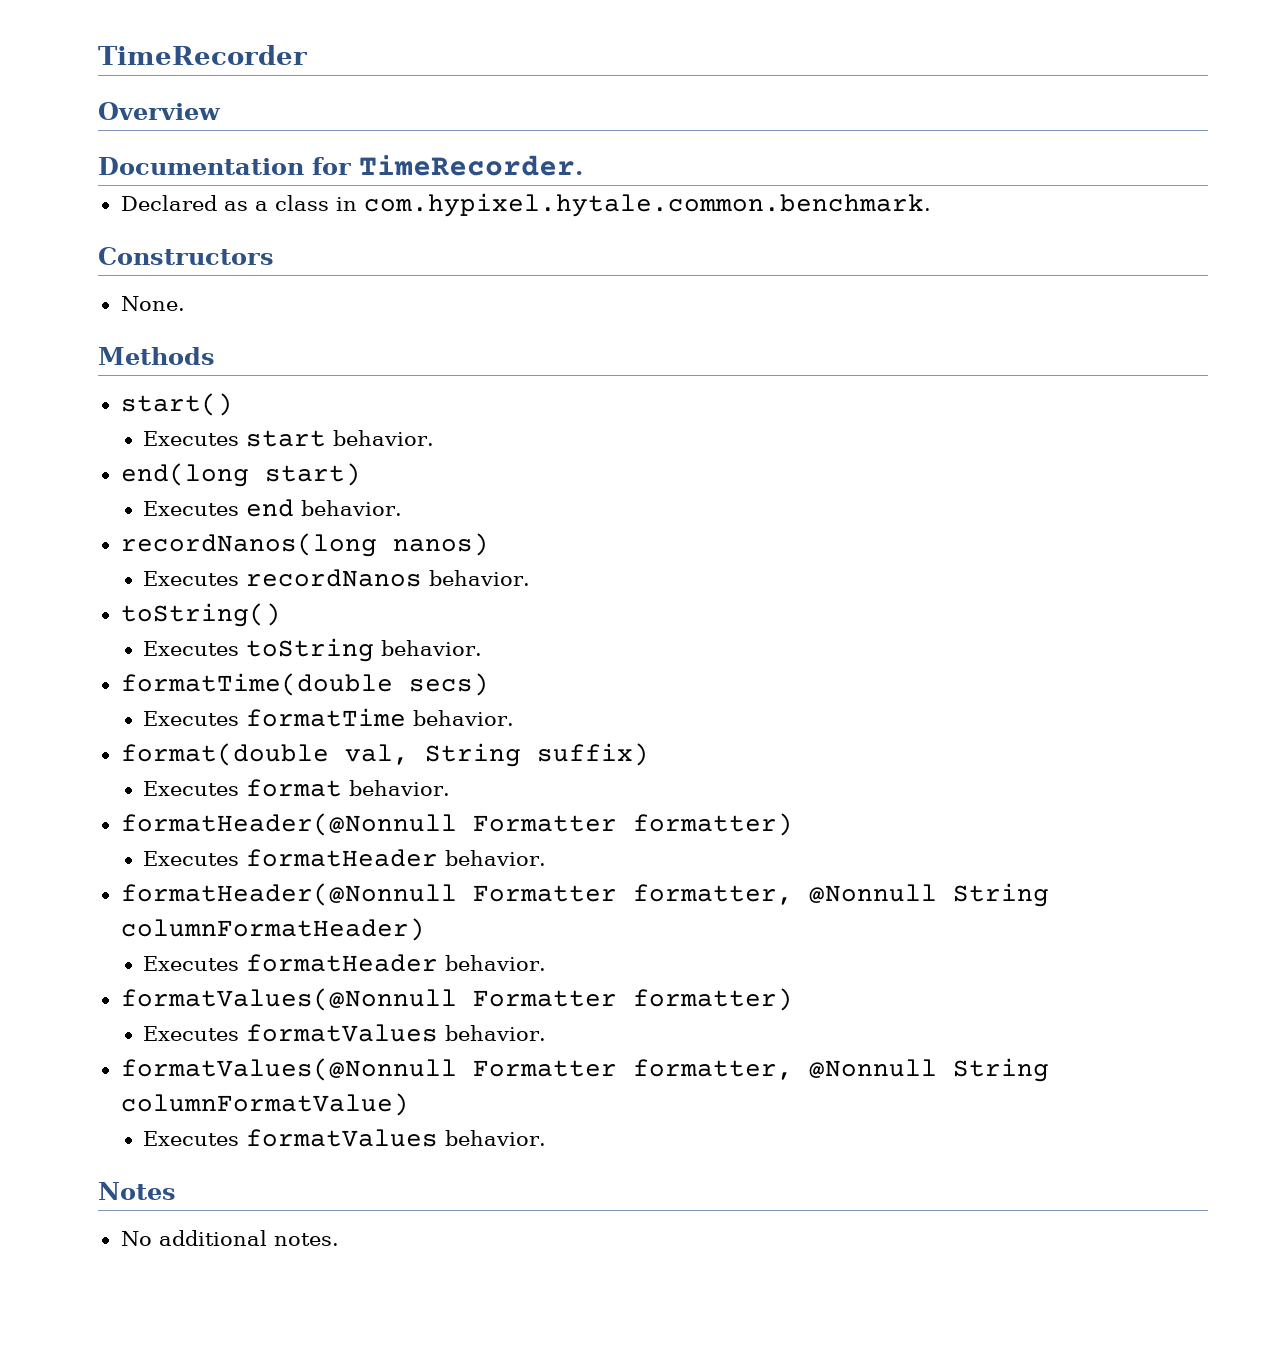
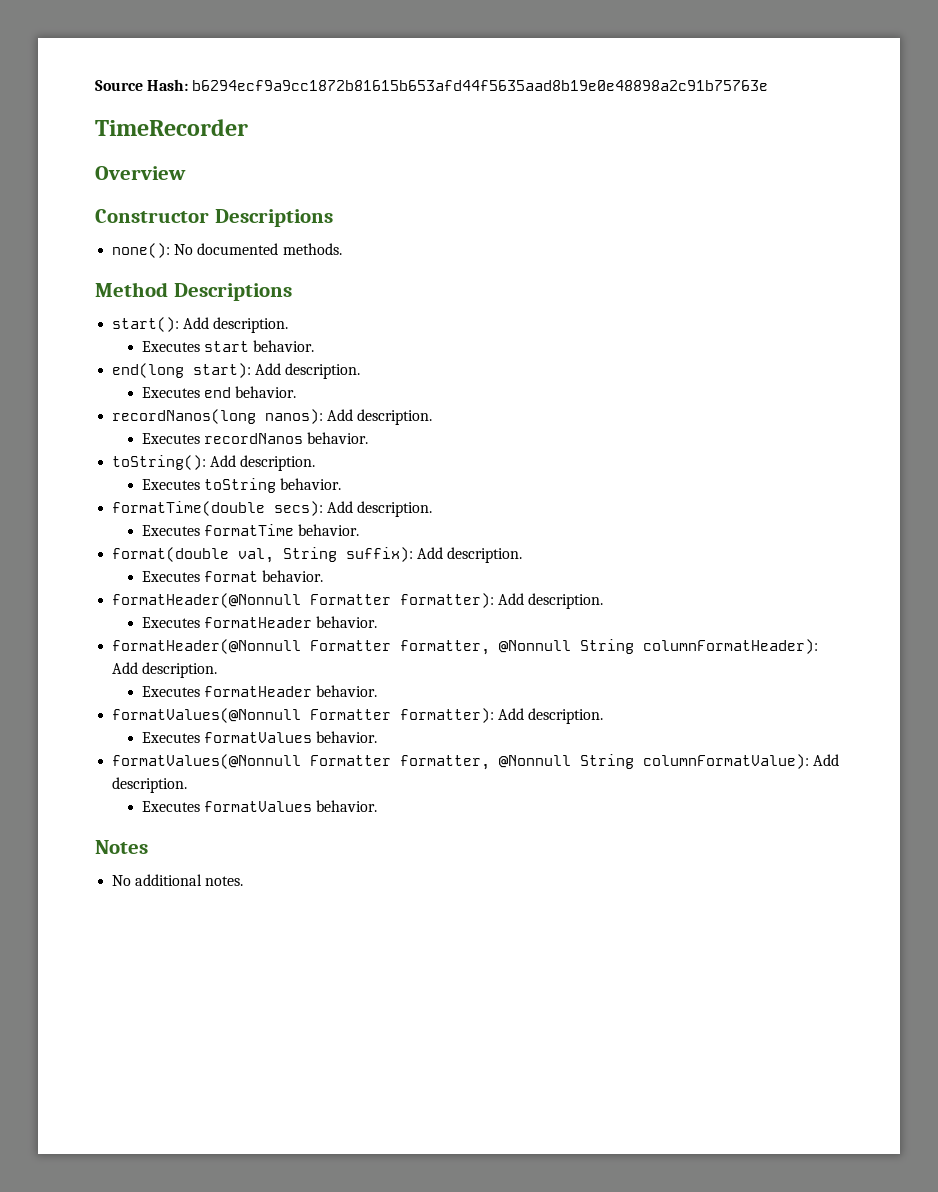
(98, 55) none -> [95,79,769,91] Source Hash: b6294ecf9a9cc1872b81615b653afd44f5635aad8b19e0e48898a2c91b75763e //
[98,155,583,176] [120,193,931,217] [98,247,274,265] [120,296,185,311] [98,347,215,365] [120,393,233,416] Documentation for TimeRecorder. // Declared as a class in com.hypixel.hytale.common.benchmark. // Constructors // None. // Methods // start() -> [95,209,333,227] [112,243,342,258] [95,282,292,301] [112,317,289,333] Constructor Descriptions // none(): No documented methods. // Method Descriptions // start(): Add description.
[264,463,361,486] start) -> [193,363,361,379] start): Add description.
[392,533,489,556] nanos) -> [265,409,433,425] nanos): Add description.
[120,603,281,627] toString() -> [112,455,316,471] toString(): Add description.
[408,673,489,696] secs) -> [274,501,433,517] secs): Add description.
[536,743,649,766] suffix) -> [346,547,523,563] suffix): Add description.
[632,813,793,836] formatter) -> [400,593,604,609] formatter): Add description.
[120,918,425,941] columnFormatHeader) -> [643,639,819,654] [112,662,218,678] columnFormatHeader): Add description.
[632,988,793,1011] formatter) -> [400,708,604,724] formatter): Add description.
[120,1093,409,1116] columnFormatValue) -> [643,754,840,769] [112,777,188,793] columnFormatValue): Add description.

